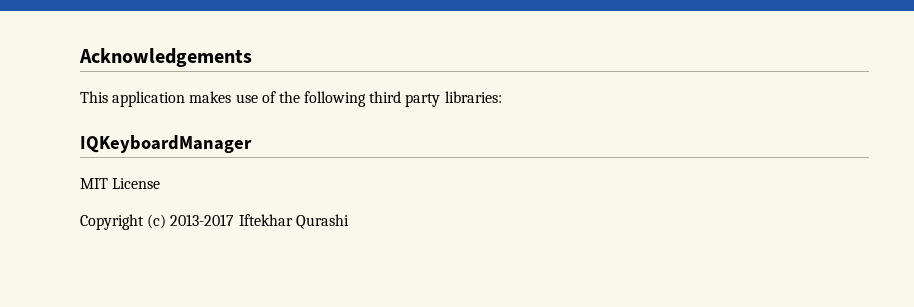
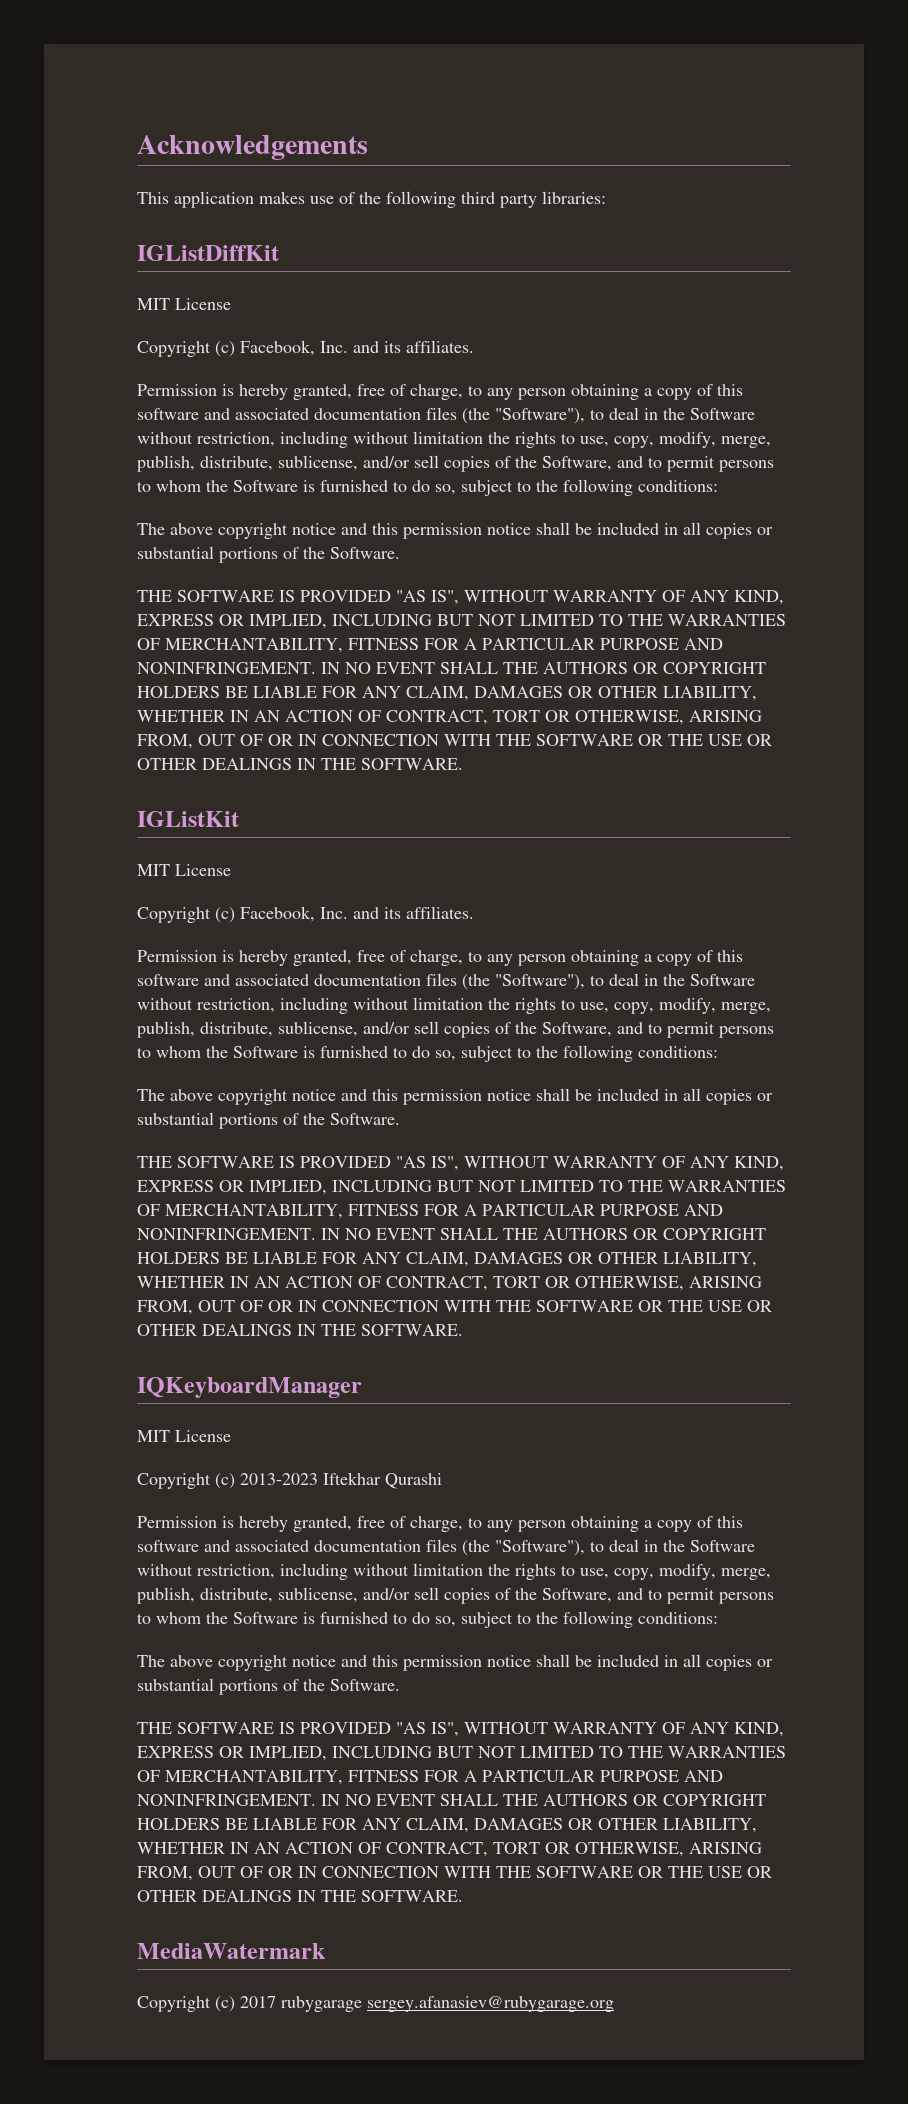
(502, 97) none -> [137,245,279,261] [137,298,231,310] [137,340,474,357] [137,384,743,400] [137,407,755,424] [137,431,771,448] [137,455,774,472] [137,479,718,496] [137,522,773,539] [137,546,400,563] [137,590,784,605] [137,614,786,629] [137,638,723,653] [137,662,766,674] [137,686,757,701] [137,710,762,725] [137,734,772,749] [137,758,463,770] [137,811,239,827] [137,864,231,876] [137,906,474,923] [137,950,743,966] [137,973,755,990] [137,997,771,1014] [137,1021,774,1038] [137,1045,718,1062] [137,1088,773,1105] [137,1112,400,1129] [137,1156,784,1171] [137,1180,786,1195] [137,1204,723,1219] [137,1228,766,1240] [137,1252,757,1267] [137,1276,762,1291] [137,1300,772,1315] [137,1324,463,1336] // IGListDiffKit // MIT License // Copyright (c) Facebook, Inc. and its affiliates. // Permission is hereby granted, free of charge, to any person obtaining a copy of this software and associated documentation files (the "Software"), to deal in the Software without restriction, including without limitation the rights to use, copy, modify, merge, publish, distribute, sublicense, and/or sell copies of the Software, and to permit persons to whom the Software is furnished to do so, subject to the following conditions: // The above copyright notice and this permission notice shall be included in all copies or substantial portions of the Software. // THE SOFTWARE IS PROVIDED "AS IS", WITHOUT WARRANTY OF ANY KIND, EXPRESS OR IMPLIED, INCLUDING BUT NOT LIMITED TO THE WARRANTIES OF MERCHANTABILITY, FITNESS FOR A PARTICULAR PURPOSE AND NONINFRINGEMENT. IN NO EVENT SHALL THE AUTHORS OR COPYRIGHT HOLDERS BE LIABLE FOR ANY CLAIM, DAMAGES OR OTHER LIABILITY, WHETHER IN AN ACTION OF CONTRACT, TORT OR OTHERWISE, ARISING FROM, OUT OF OR IN CONNECTION WITH THE SOFTWARE OR THE USE OR OTHER DEALINGS IN THE SOFTWARE. // IGListKit // MIT License // Copyright (c) Facebook, Inc. and its affiliates. // Permission is hereby granted, free of charge, to any person obtaining a copy of this software and associated documentation files (the "Software"), to deal in the Software without restriction, including without limitation the rights to use, copy, modify, merge, publish, distribute, sublicense, and/or sell copies of the Software, and to permit persons to whom the Software is furnished to do so, subject to the following conditions: // The above copyright notice and this permission notice shall be included in all copies or substantial portions of the Software. // THE SOFTWARE IS PROVIDED "AS IS", WITHOUT WARRANTY OF ANY KIND, EXPRESS OR IMPLIED, INCLUDING BUT NOT LIMITED TO THE WARRANTIES OF MERCHANTABILITY, FITNESS FOR A PARTICULAR PURPOSE AND NONINFRINGEMENT. IN NO EVENT SHALL THE AUTHORS OR COPYRIGHT HOLDERS BE LIABLE FOR ANY CLAIM, DAMAGES OR OTHER LIABILITY, WHETHER IN AN ACTION OF CONTRACT, TORT OR OTHERWISE, ARISING FROM, OUT OF OR IN CONNECTION WITH THE SOFTWARE OR THE USE OR OTHER DEALINGS IN THE SOFTWARE.
[170,214,235,226] 2013-2017 -> [240,1473,318,1485] 2013-2023
(349, 221) none -> [137,1516,743,1532] [137,1539,755,1556] [137,1563,771,1580] [137,1587,774,1604] [137,1611,718,1628] [137,1654,773,1671] [137,1678,400,1695] [137,1722,784,1737] [137,1746,786,1761] [137,1770,723,1785] [137,1794,766,1806] [137,1818,757,1833] [137,1842,762,1857] [137,1866,772,1881] [137,1890,463,1902] [137,1943,326,1959] [137,1996,614,2012] // Permission is hereby granted, free of charge, to any person obtaining a copy of this software and associated documentation files (the "Software"), to deal in the Software without restriction, including without limitation the rights to use, copy, modify, merge, publish, distribute, sublicense, and/or sell copies of the Software, and to permit persons to whom the Software is furnished to do so, subject to the following conditions: // The above copyright notice and this permission notice shall be included in all copies or substantial portions of the Software. // THE SOFTWARE IS PROVIDED "AS IS", WITHOUT WARRANTY OF ANY KIND, EXPRESS OR IMPLIED, INCLUDING BUT NOT LIMITED TO THE WARRANTIES OF MERCHANTABILITY, FITNESS FOR A PARTICULAR PURPOSE AND NONINFRINGEMENT. IN NO EVENT SHALL THE AUTHORS OR COPYRIGHT HOLDERS BE LIABLE FOR ANY CLAIM, DAMAGES OR OTHER LIABILITY, WHETHER IN AN ACTION OF CONTRACT, TORT OR OTHERWISE, ARISING FROM, OUT OF OR IN CONNECTION WITH THE SOFTWARE OR THE USE OR OTHER DEALINGS IN THE SOFTWARE. // MediaWatermark // Copyright (c) 2017 rubygarage sergey.afanasiev@rubygarage.org

